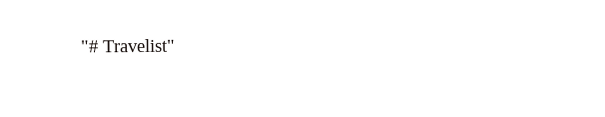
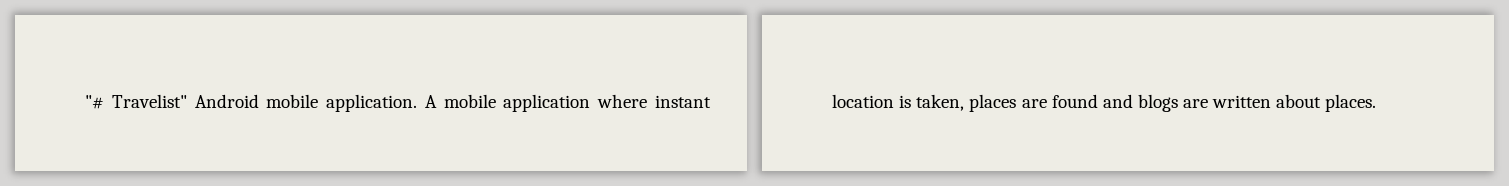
(175, 45) none -> [194,94,1377,112] Android mobile application. A mobile application where instant location is taken, places are found and blogs are written about places.

